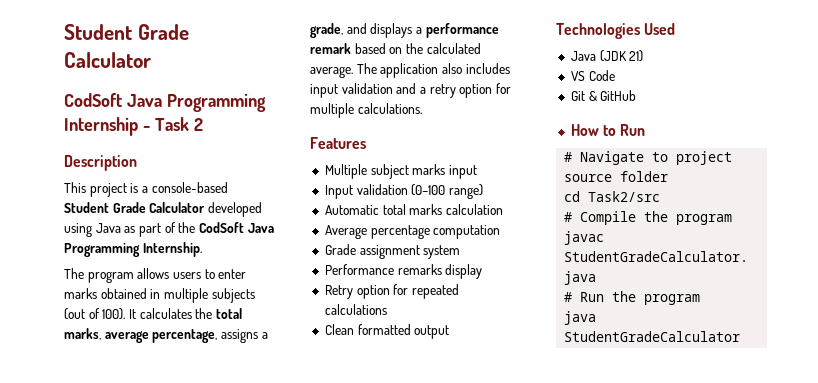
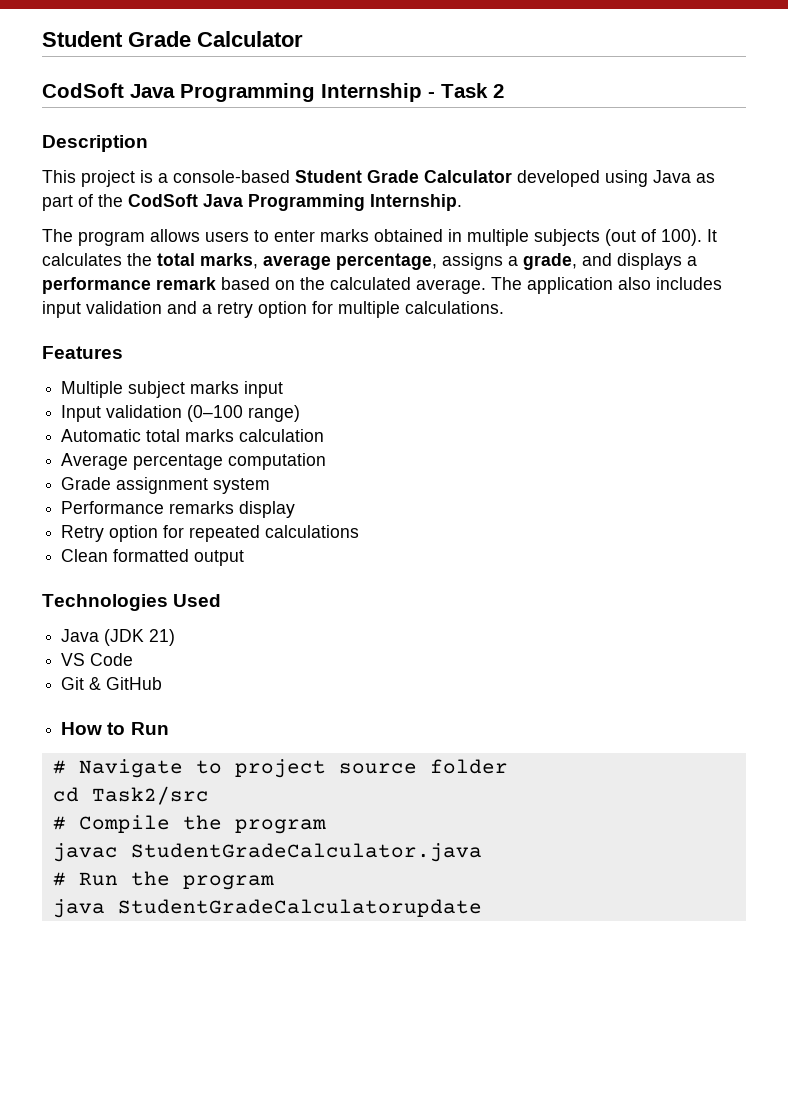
[564,331,741,342] StudentGradeCalculator -> [117,899,482,917] StudentGradeCalculatorupdate

